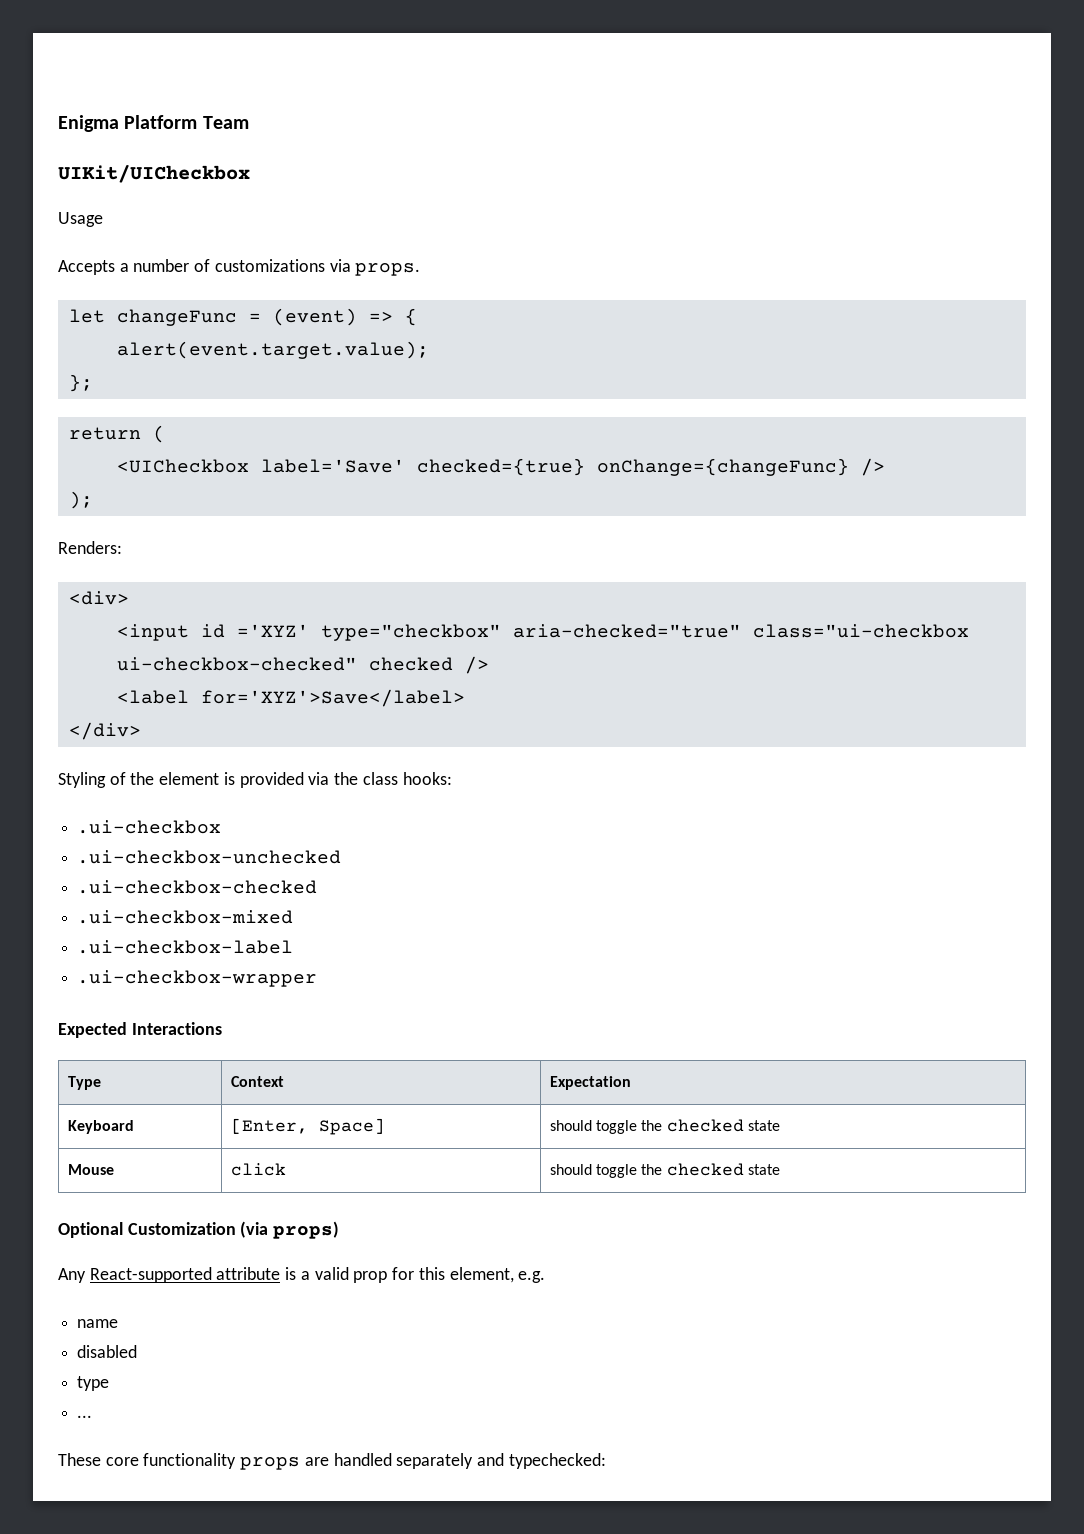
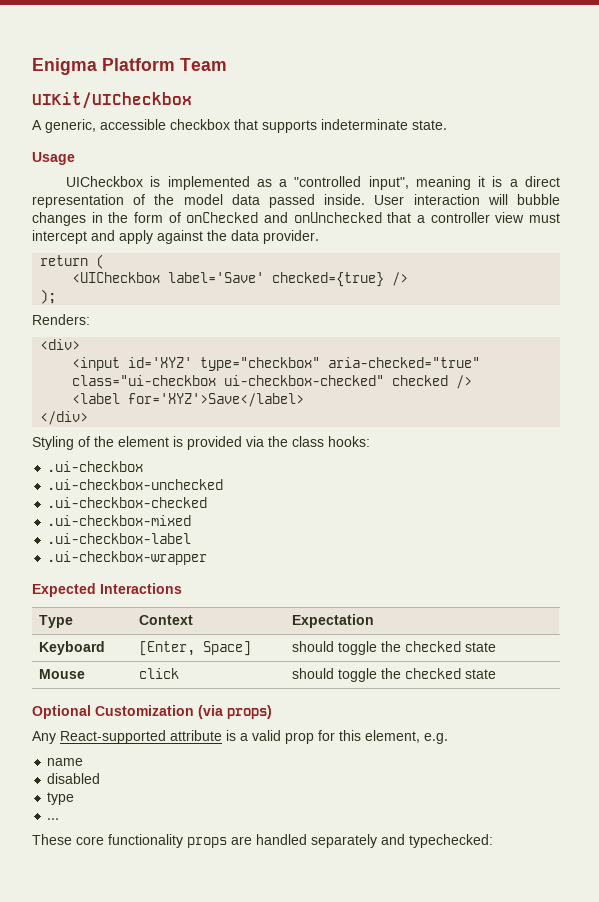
[58,212,103,227] [58,259,421,276] [68,308,417,326] [116,341,429,359] [68,374,93,392] Usage // Accepts a number of customizations via props. // let changeFunc = (event) => { // alert(event.target.value); // }; -> [32,119,447,133] [32,152,75,165] [66,176,561,190] [32,194,560,208] [32,212,560,226] [32,230,319,244] A generic, accessible checkbox that supports indeterminate state. // Usage // UICheckbox is implemented as a "controlled input", meaning it is a direct representation of the model data passed inside. User interaction will bubble changes in the form of onChecked and onUnchecked that a controller view must intercept and apply against the data provider.
[596,458,849,476] onChange={changeFunc} -> (385, 279) none
[200,624,309,638] id ='XYZ' -> [128,357,193,368] id='XYZ'

